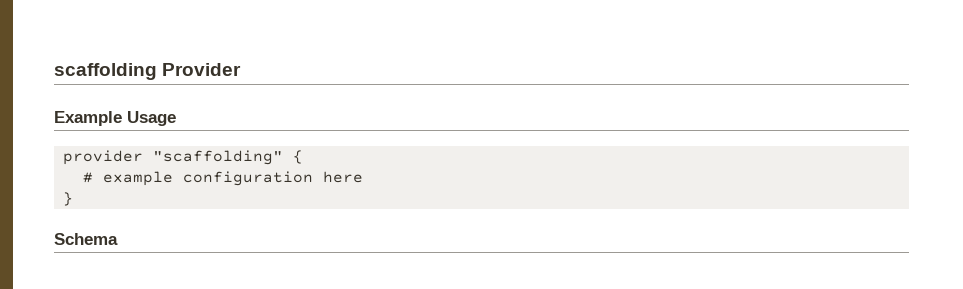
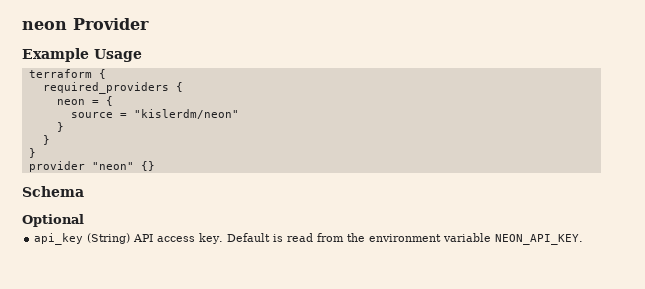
[54,63,157,80] scaffolding -> [22,21,67,30] neon
[62,150,303,165] [82,171,363,186] [62,192,73,206] [54,233,118,245] provider "scaffolding" { // # example configuration here // } // Schema -> [28,69,106,79] [42,82,183,94] [56,96,113,106] [70,109,239,119] [56,122,64,132] [42,135,50,145] [28,148,36,158] [28,161,155,172] [22,186,84,197] [22,214,84,227] [34,233,584,245] terraform { // required_providers { // neon = { // source = "kislerdm/neon" // } // } // } // provider "neon" {} // Schema // Optional // api_key (String) API access key. Default is read from the environment variable NEON_API_KEY.

